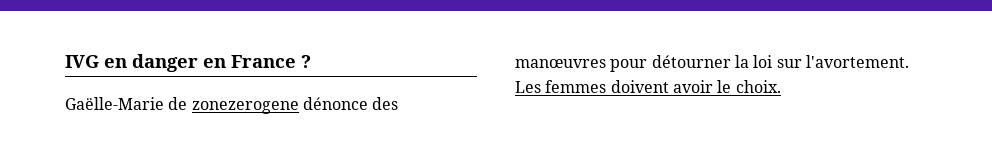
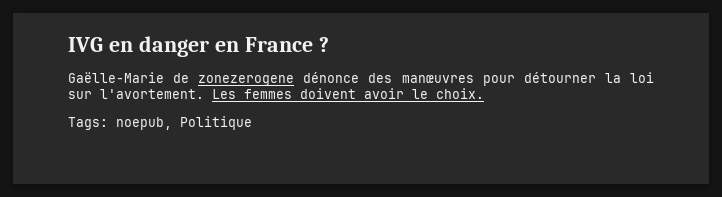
(781, 86) none -> [68,116,252,130] // Tags: noepub, Politique

